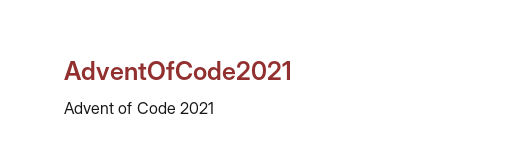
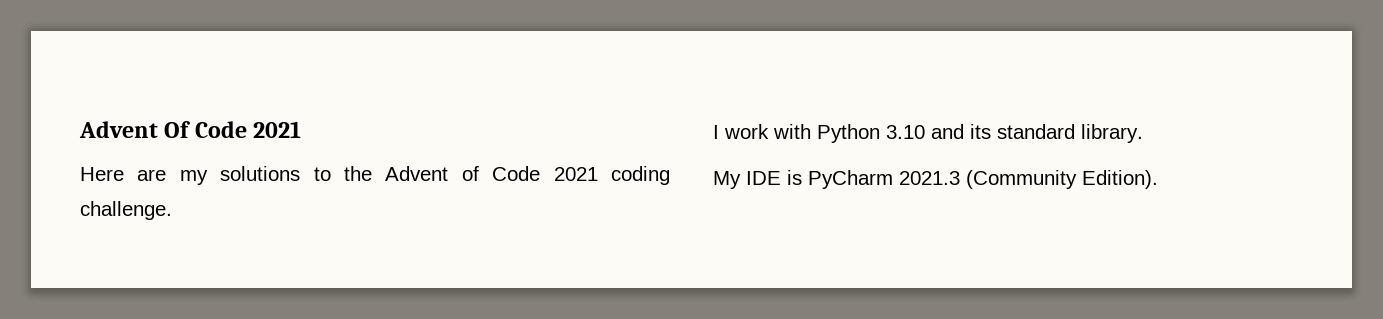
[64,61,292,80] [64,102,214,114] AdventOfCode2021 // Advent of Code 2021 -> [79,121,302,138] [80,166,670,185] [80,201,172,220] [713,124,1143,143] [713,170,1158,189] Advent Of Code 2021 // Here are my solutions to the Advent of Code 2021 coding challenge. // I work with Python 3.10 and its standard library. // My IDE is PyCharm 2021.3 (Community Edition).

